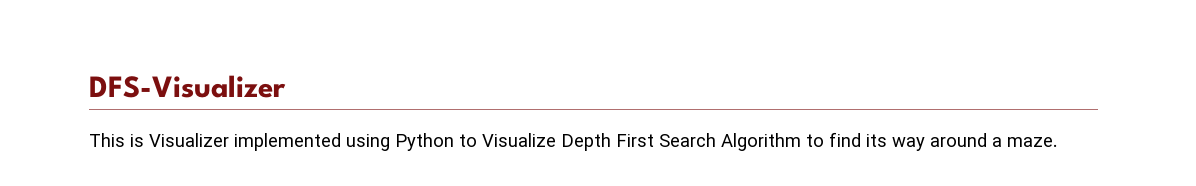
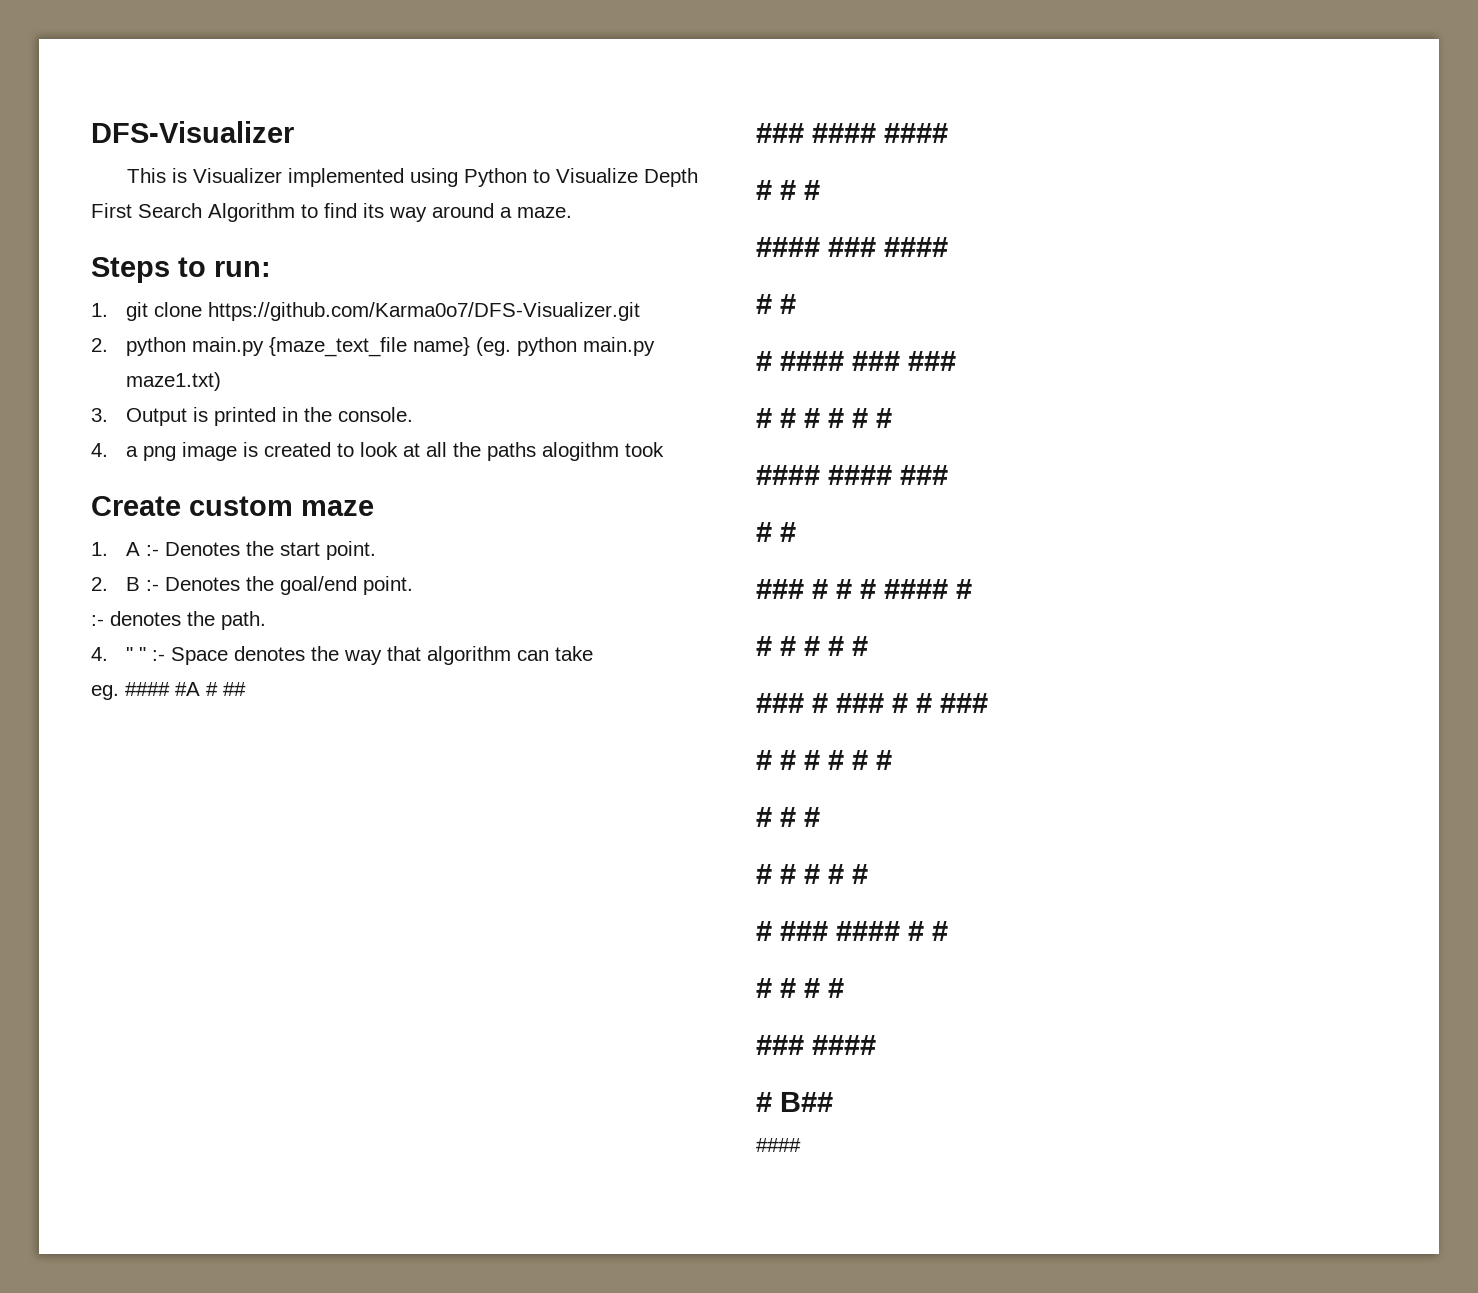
(1057, 142) none -> [91,257,271,283] [91,302,641,321] [91,337,656,357] [126,372,222,391] [91,407,414,426] [91,442,665,461] [91,496,374,516] [91,541,377,560] [91,576,414,595] [91,611,266,630] [91,646,594,665] [91,682,246,700] [756,123,948,143] [756,180,820,200] [756,237,948,257] [756,294,796,314] [756,351,956,371] [756,408,892,428] [756,465,948,485] [756,522,796,542] [756,579,972,599] [756,636,868,656] [756,693,988,713] [756,750,892,770] [756,807,820,827] [756,864,868,884] [756,921,948,941] [756,978,844,998] [756,1035,876,1055] [756,1092,833,1112] [756,1138,801,1152] // Steps to run: // 1. git clone https://github.com/Karma0o7/DFS-Visualizer.git // 2. python main.py {maze_text_file name} (eg. python main.py maze1.txt) // 3. Output is printed in the console. // 4. a png image is created to look at all the paths alogithm took // Create custom maze // 1. A :- Denotes the start point. // 2. B :- Denotes the goal/end point. // :- denotes the path. // 4. " " :- Space denotes the way that algorithm can take // eg. #### #A # ## // ### #### #### // # # # // #### ### #### // # # // # #### ### ### // # # # # # # // #### #### ### // # # // ### # # # #### # // # # # # # // ### # ### # # ### // # # # # # # // # # # // # # # # # // # ### #### # # // # # # # // ### #### // # B## // ####

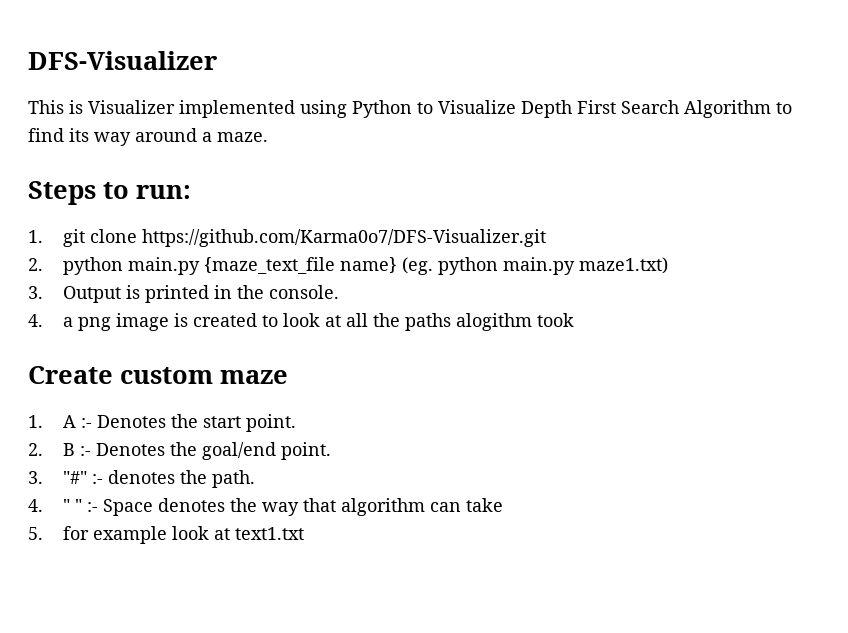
(414, 585) none -> [28,471,88,484] 3. "#"
[91,682,246,700] [756,123,948,143] [756,180,820,200] [756,237,948,257] [756,294,796,314] [756,351,956,371] [756,408,892,428] [756,465,948,485] [756,522,796,542] [756,579,972,599] [756,636,868,656] [756,693,988,713] [756,750,892,770] [756,807,820,827] [756,864,868,884] [756,921,948,941] [756,978,844,998] [756,1035,876,1055] [756,1092,833,1112] [756,1138,801,1152] eg. #### #A # ## // ### #### #### // # # # // #### ### #### // # # // # #### ### ### // # # # # # # // #### #### ### // # # // ### # # # #### # // # # # # # // ### # ### # # ### // # # # # # # // # # # // # # # # # // # ### #### # # // # # # # // ### #### // # B## // #### -> [28,526,305,544] 5. for example look at text1.txt

